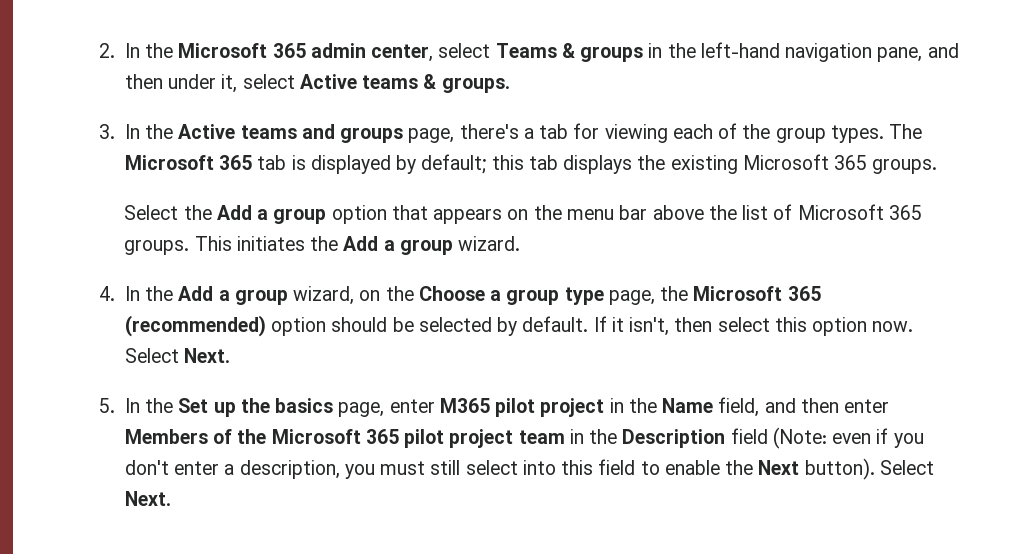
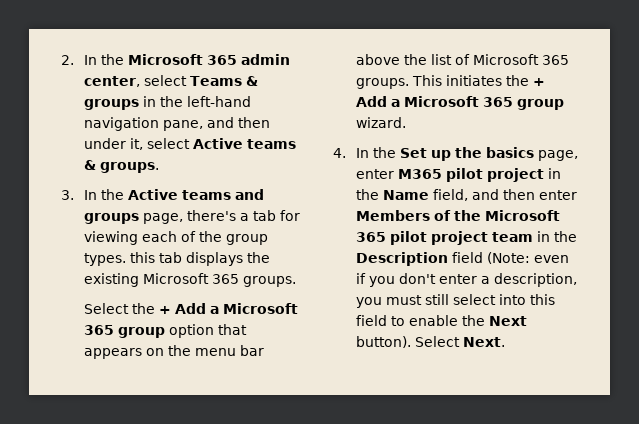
[889,124,923,139] [124,154,487,174] The Microsoft 365 tab is displayed by default; -> (126, 259) none
[216,205,269,220] Add a -> [158,303,298,314] [83,325,114,335] + Add a Microsoft 365
[343,236,395,251] Add a -> [532,78,545,86] [355,96,513,107] + Add a Microsoft 365
[178,286,821,305] [124,315,914,337] [124,348,231,363] [99,398,174,413] Add a group wizard, on the Choose a group type page, the Microsoft 365 (recommended) option should be selected by default. If it isn't, then select this option now. Select Next. // 5. In the -> (396, 152) none

